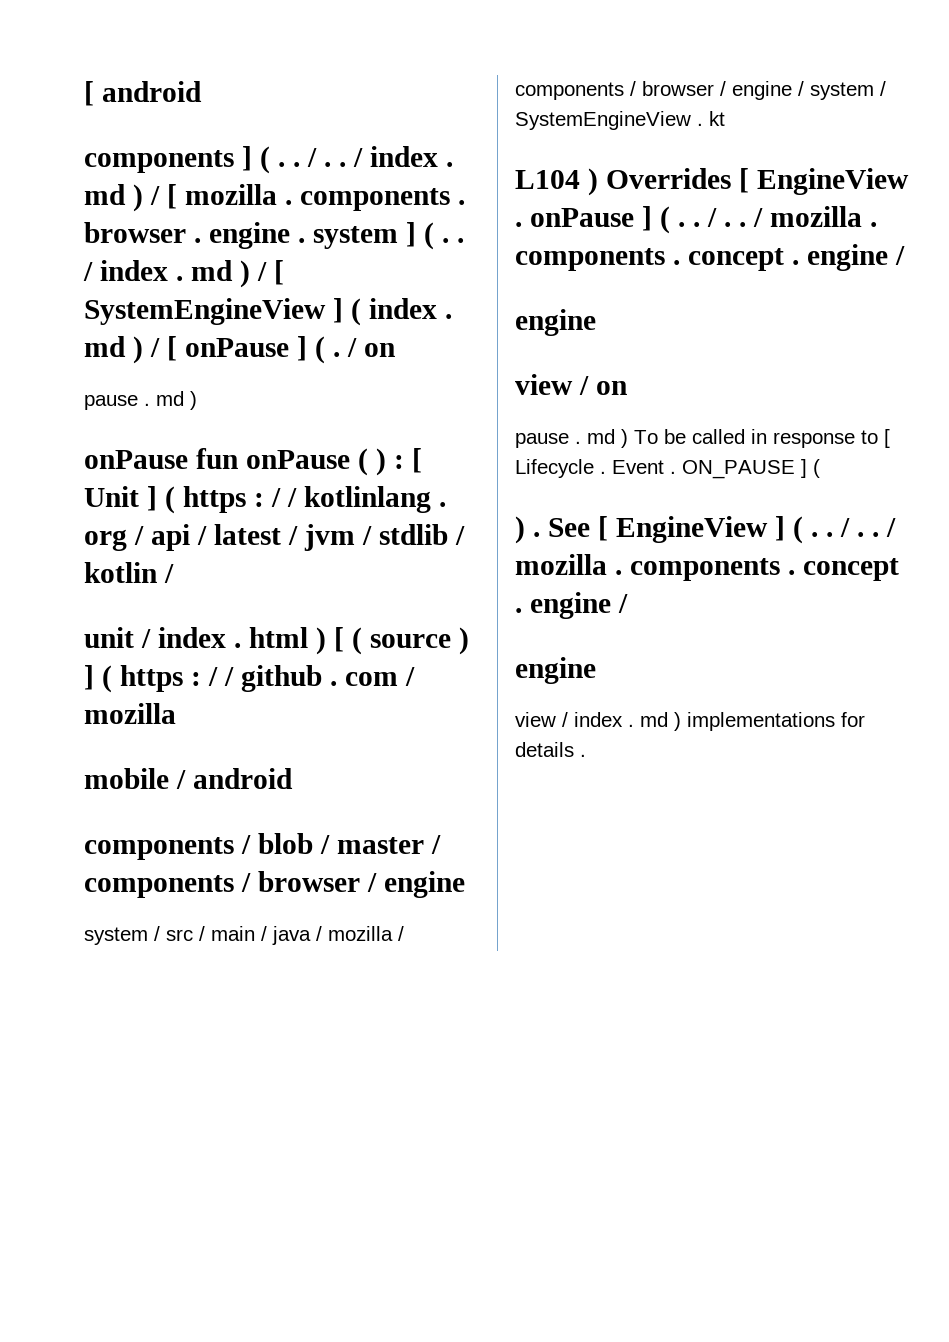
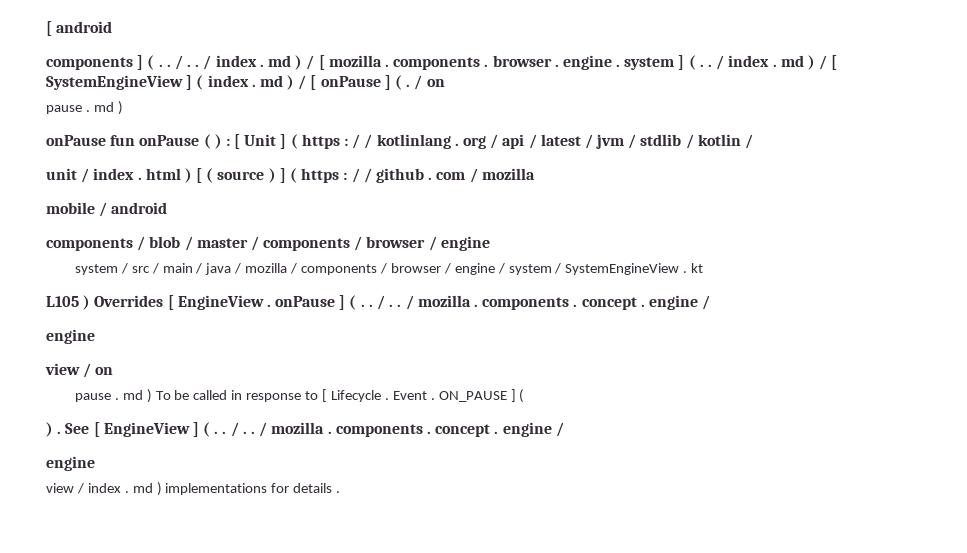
[515,170,580,189] L104 -> [46,296,79,307] L105

